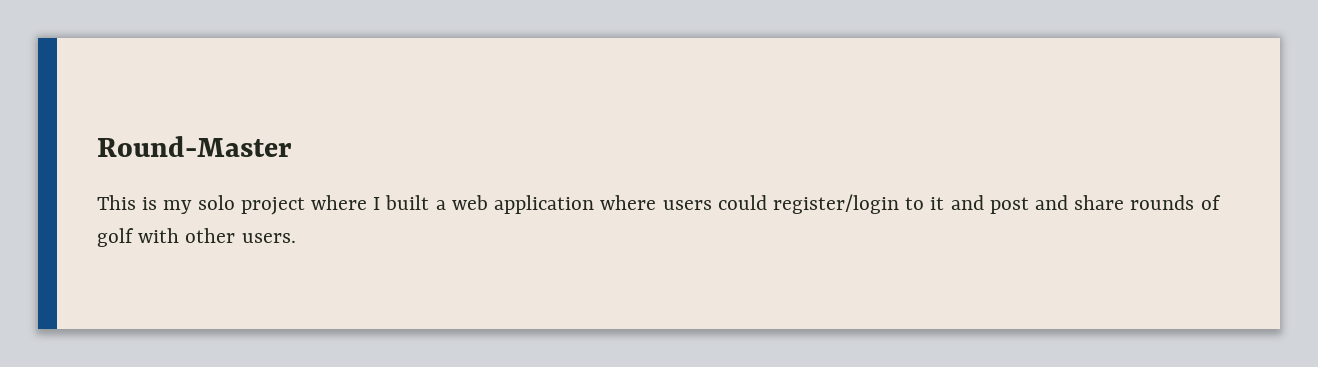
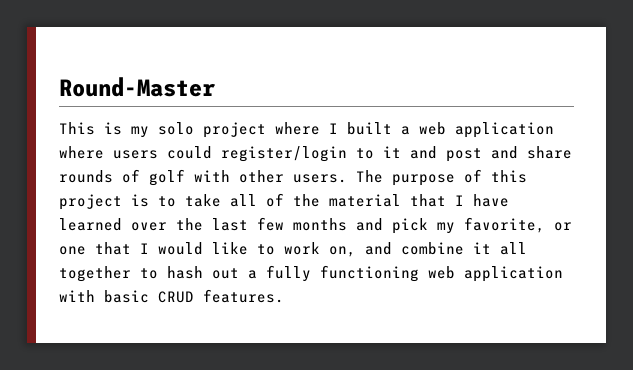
(296, 238) none -> [356,169,527,186] [59,193,509,210] [59,217,572,234] [59,242,527,257] [59,265,563,282] [59,289,284,303] The purpose of this project is to take all of the material that I have learned over the last few months and pick my favorite, or one that I would like to work on, and combine it all together to hash out a fully functioning web application with basic CRUD features.

